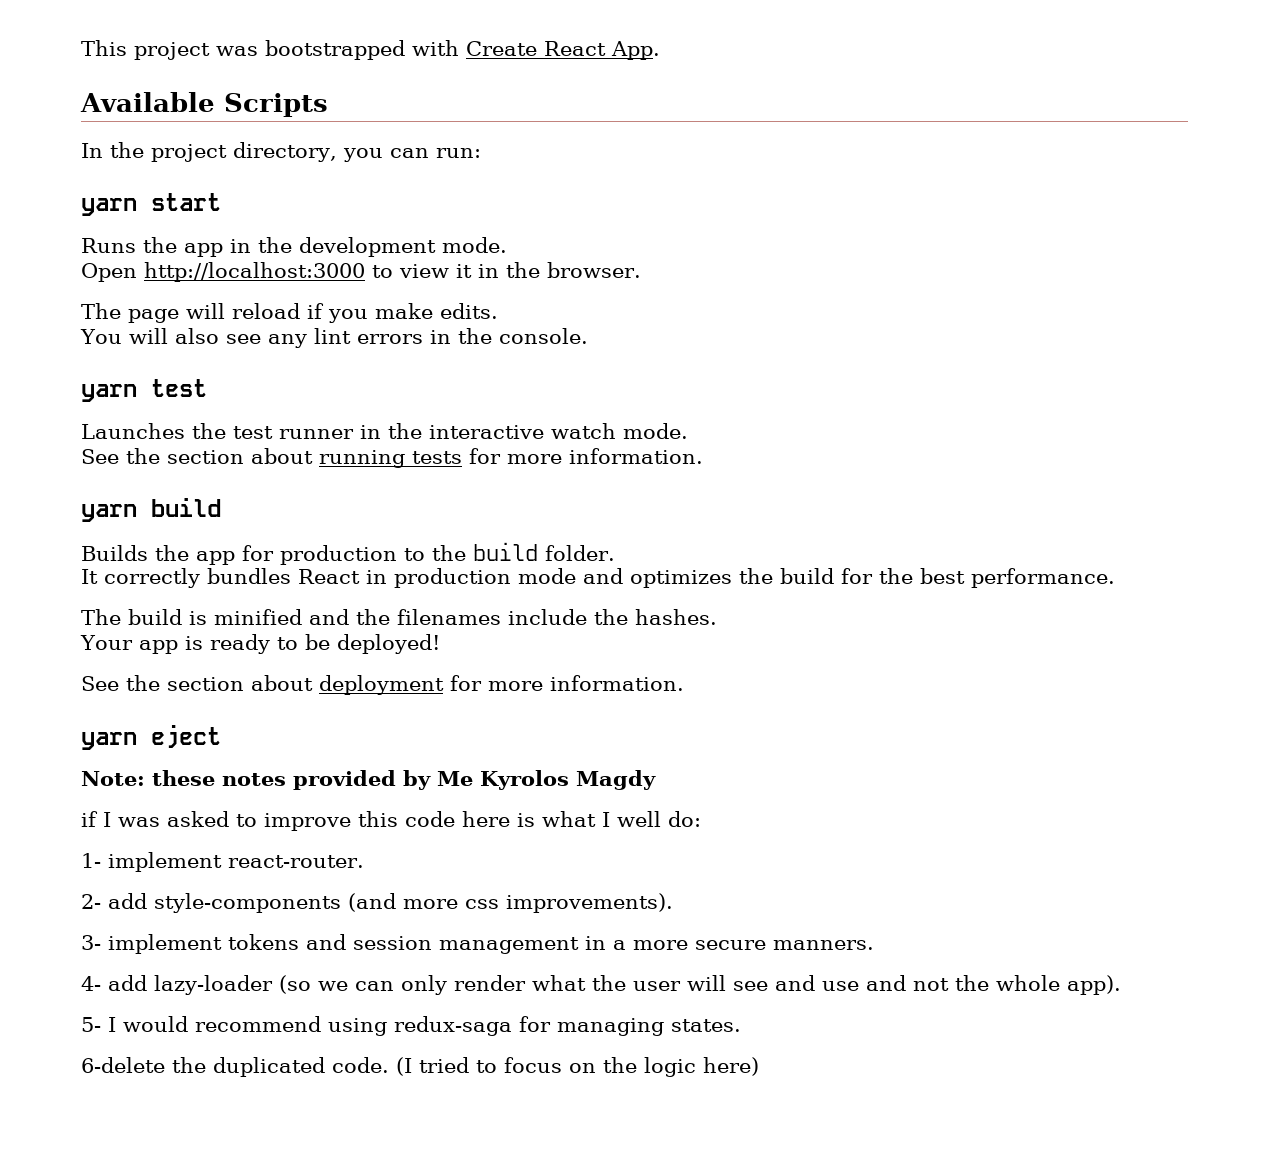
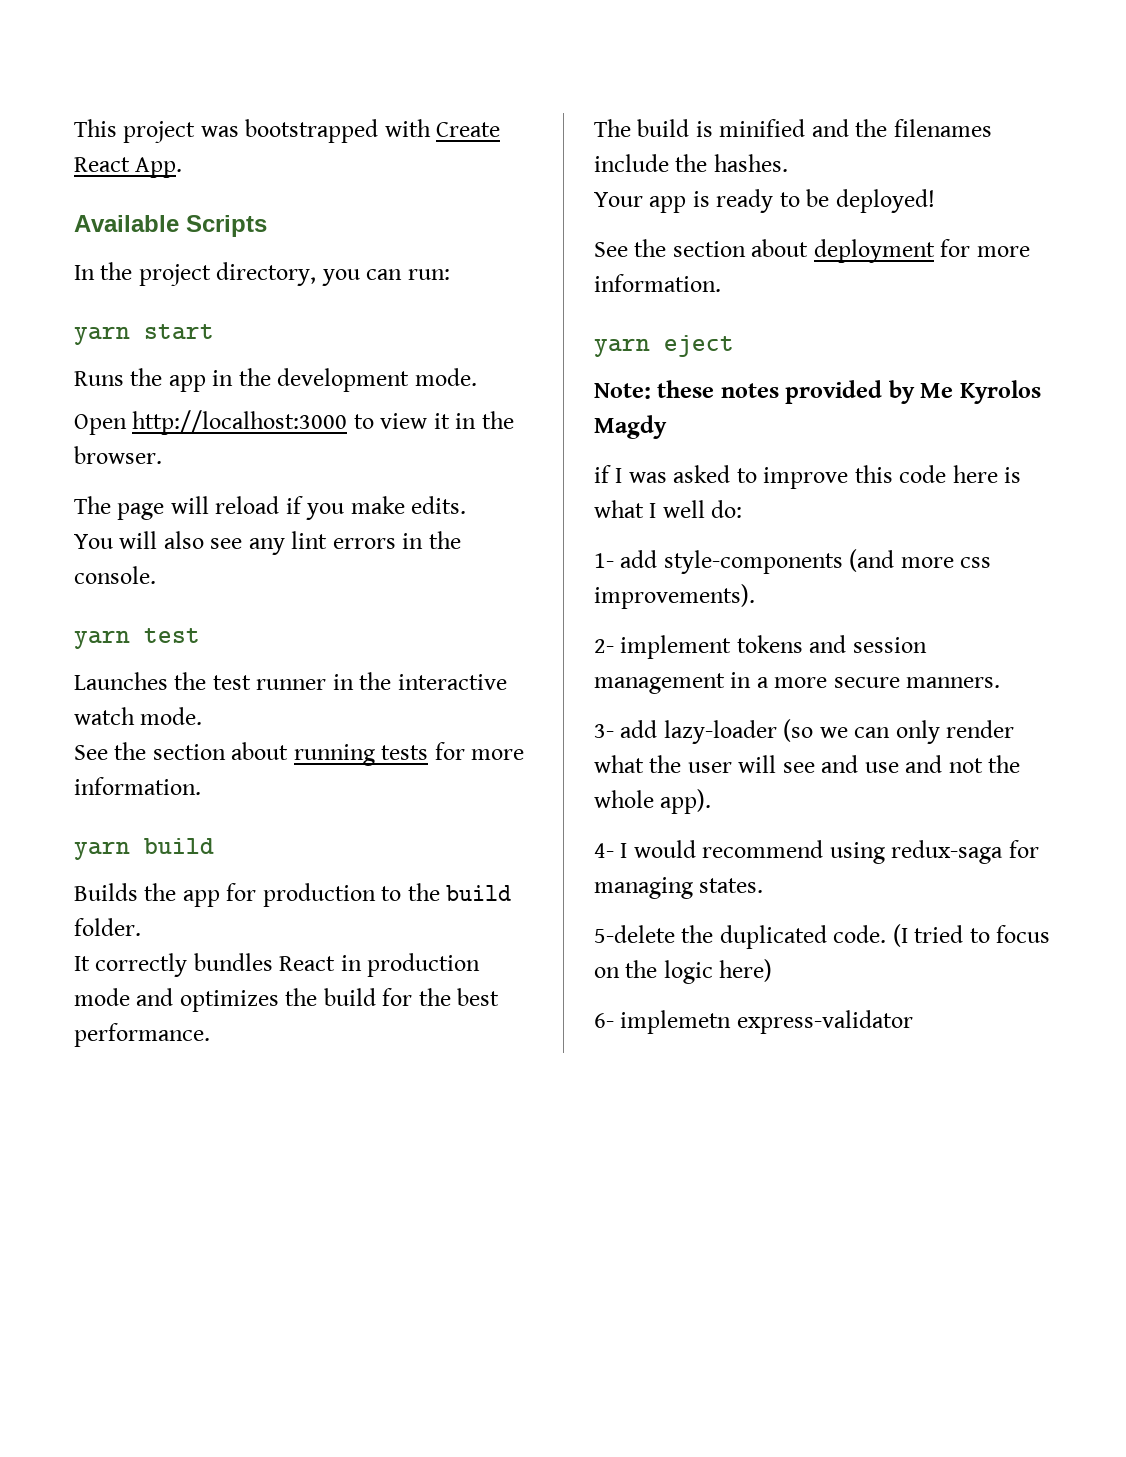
[108,852,364,872] [81,894,101,909] implement react-router. // 2- -> (614, 560) none
[81,935,101,950] 3- -> [594,639,614,653] 2-
[81,976,101,991] 4- -> [594,724,614,738] 3-
[81,1017,101,1032] 5- -> [594,843,614,858] 4-
[81,1057,165,1073] 6-delete -> [594,925,675,943] 5-delete
(759, 1066) none -> [594,1010,913,1034] // 6- implemetn express-validator

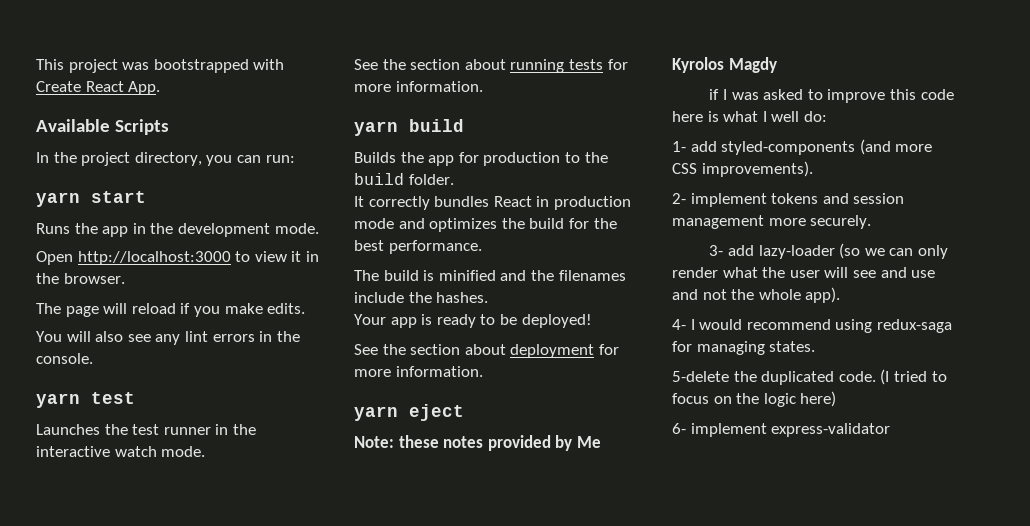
[663,550,843,574] style-components -> [721,141,856,155] styled-components
[960,557,992,568] css -> [672,163,697,174] CSS
[730,672,1001,688] in a more secure manners. -> [768,215,872,229] more securely.
[620,1010,732,1034] implemetn -> [690,423,767,437] implement

